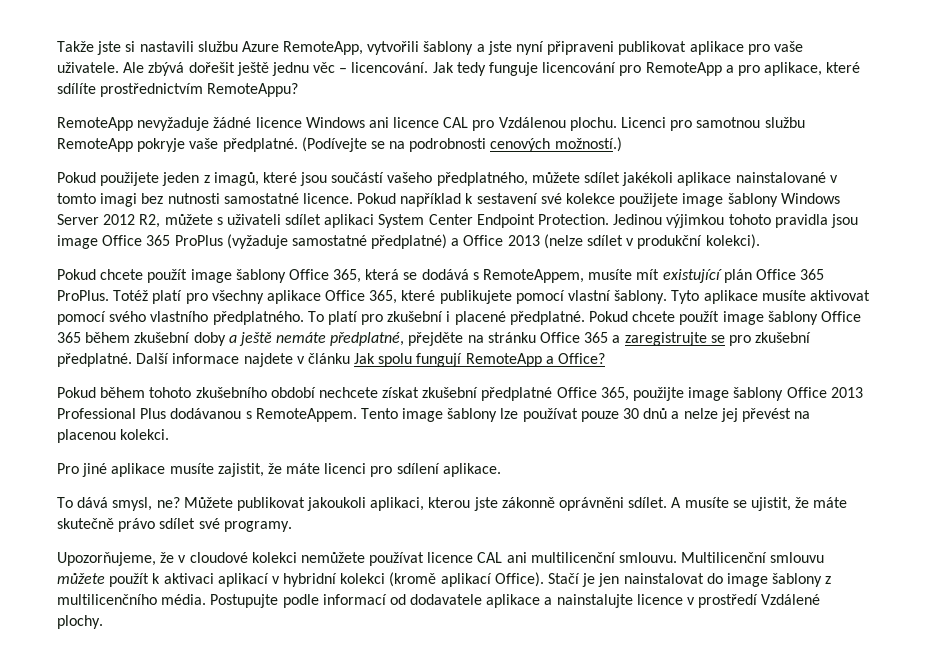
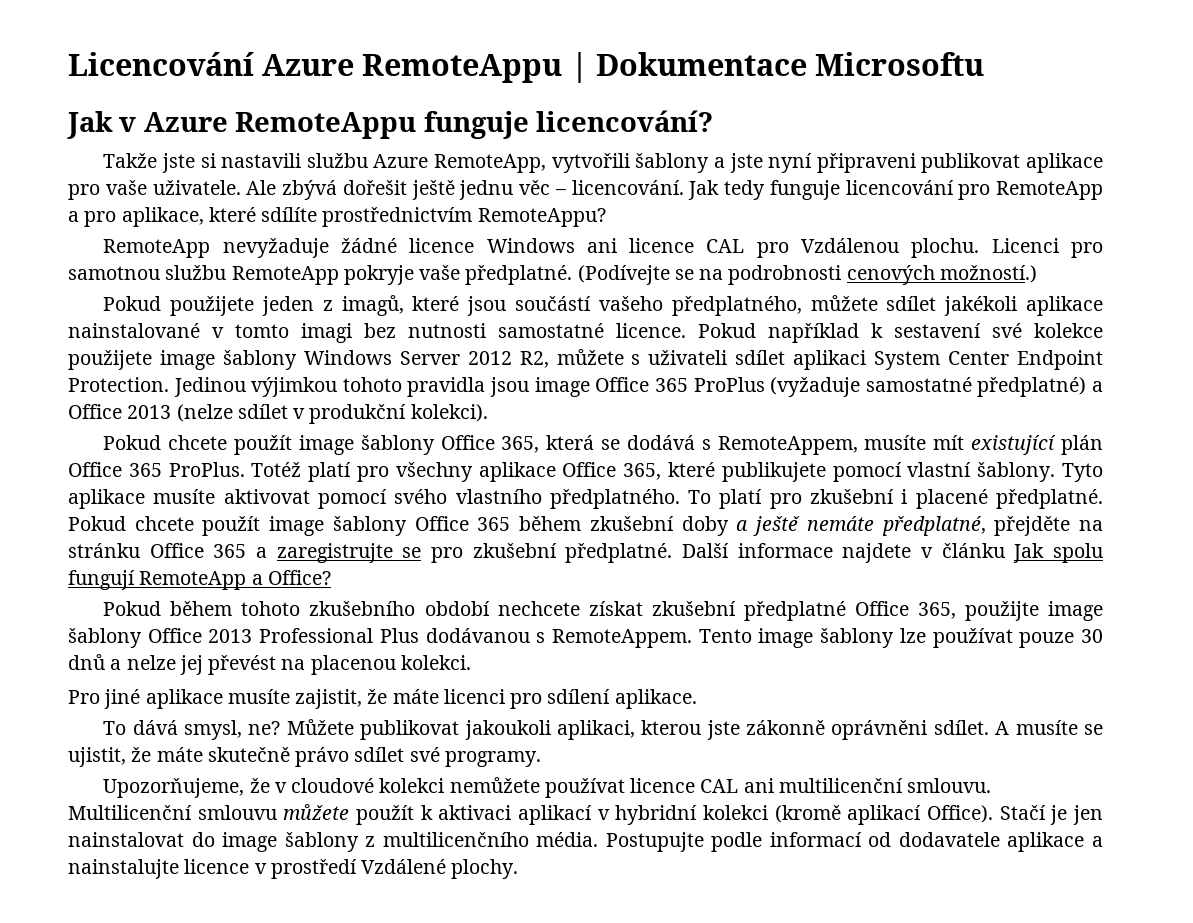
(57, 46) none -> [68,52,985,83] [67,110,714,139] Licencování Azure RemoteAppu | Dokumentace Microsoftu // Jak v Azure RemoteAppu funguje licencování? //

